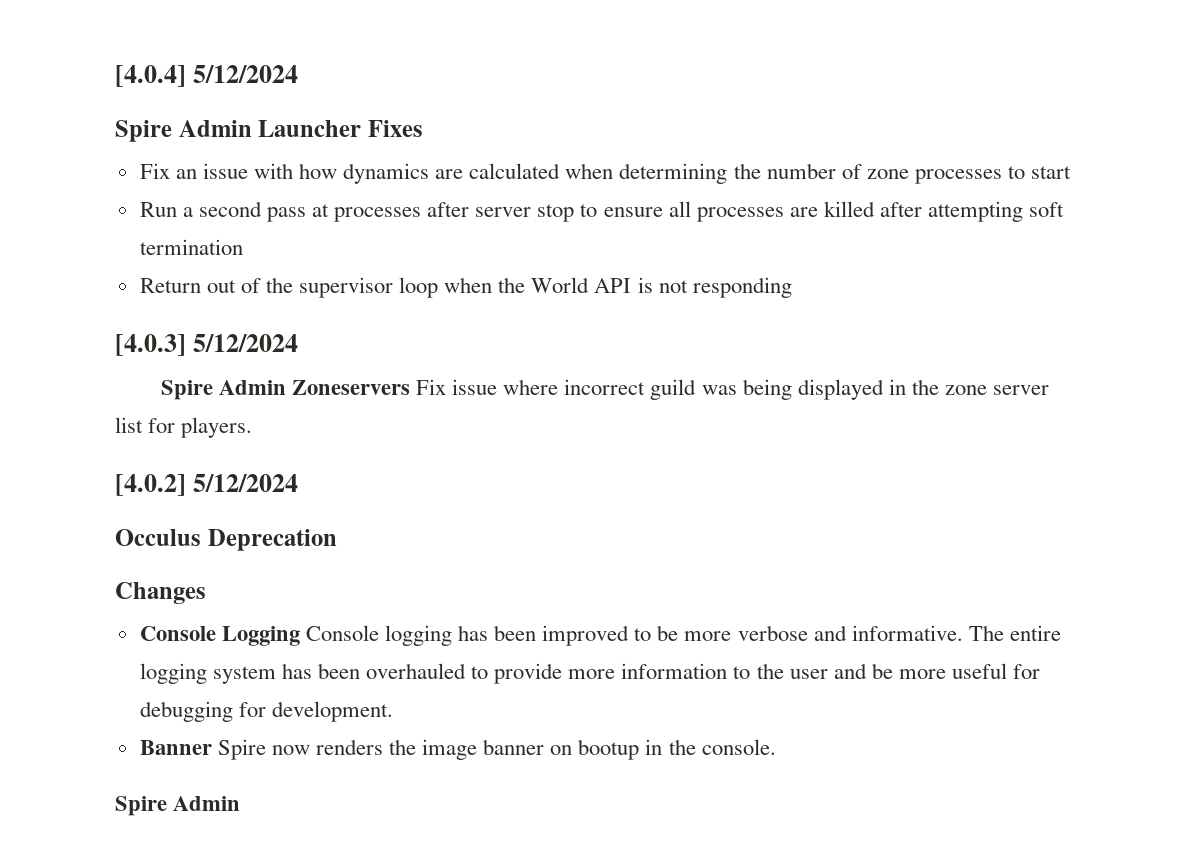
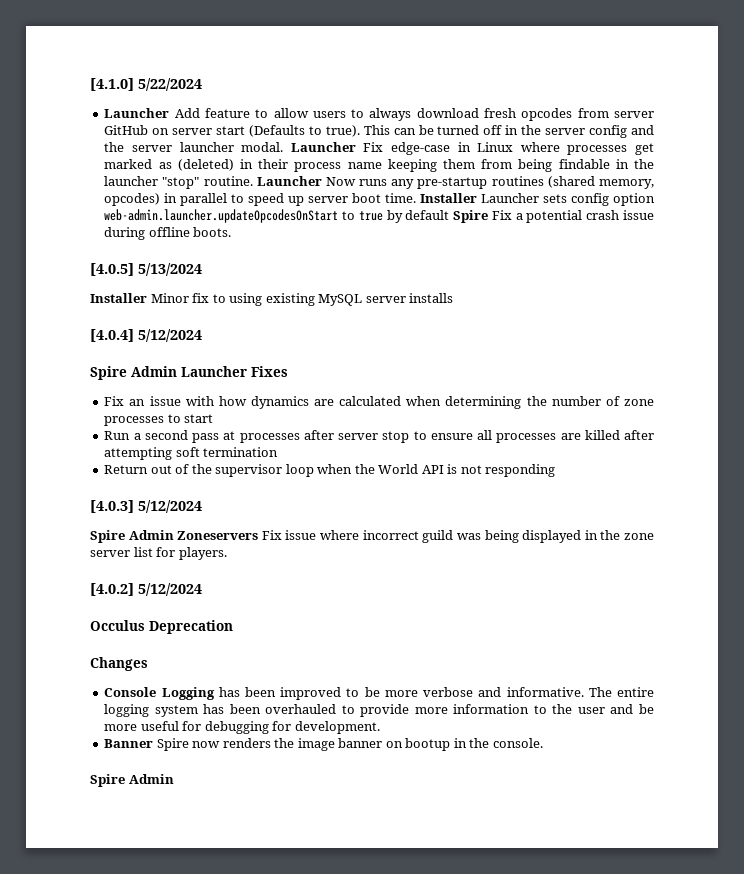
(115, 76) none -> [90,78,202,91] [104,108,654,121] [104,125,654,138] [104,142,655,155] [104,159,654,172] [104,176,655,189] [104,193,655,206] [104,209,654,223] [104,227,232,240] [90,263,202,276] [90,293,454,306] [4.1.0] 5/22/2024 // Launcher Add feature to allow users to always download fresh opcodes from server GitHub on server start (Defaults to true). This can be turned off in the server config and the server launcher modal. Launcher Fix edge-case in Linux where processes get marked as (deleted) in their process name keeping them from being findable in the launcher "stop" routine. Launcher Now runs any pre-startup routines (shared memory, opcodes) in parallel to speed up server boot time. Installer Launcher sets config option web-admin.launcher.updateOpcodesOnStart to true by default Spire Fix a potential crash issue during offline boots. // [4.0.5] 5/13/2024 // Installer Minor fix to using existing MySQL server installs //
[305,625,452,646] Console logging -> (215, 693) none

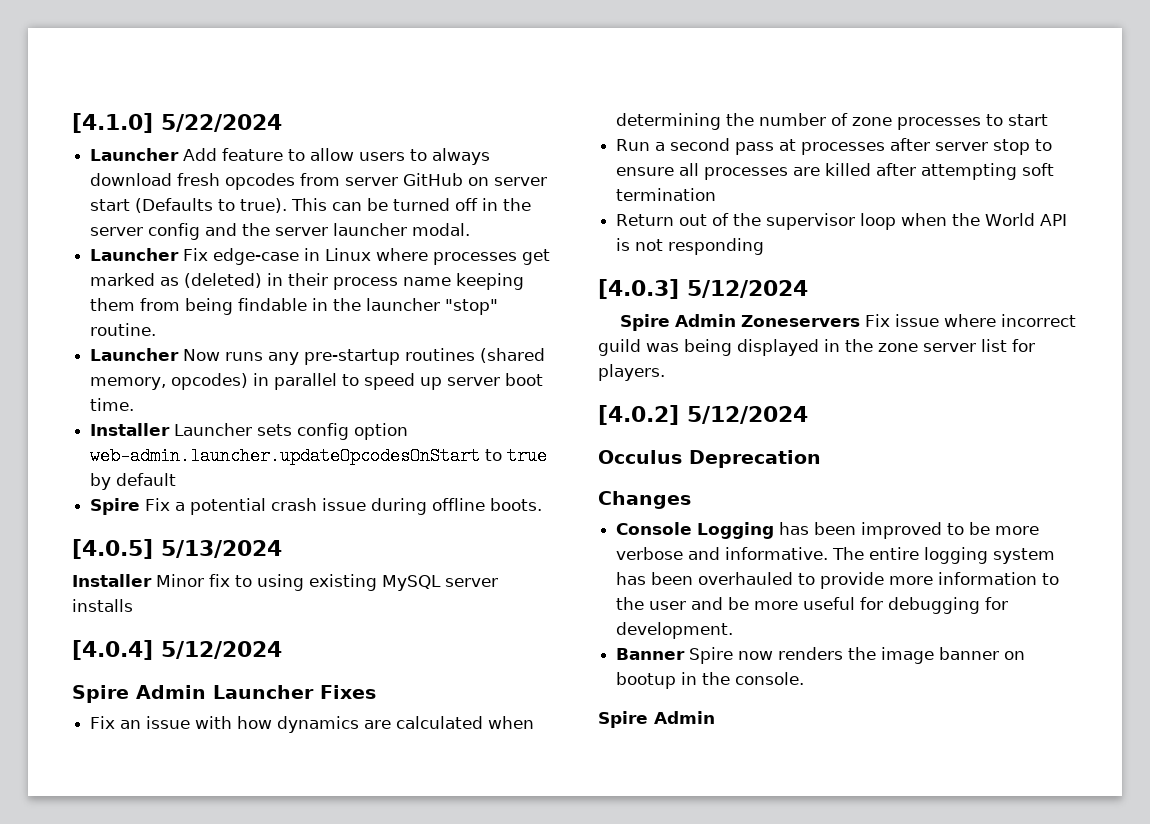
(284, 147) none -> (471, 229) //
(253, 181) none -> (157, 329) //
(417, 198) none -> (135, 404) //
(450, 215) none -> (177, 479) //

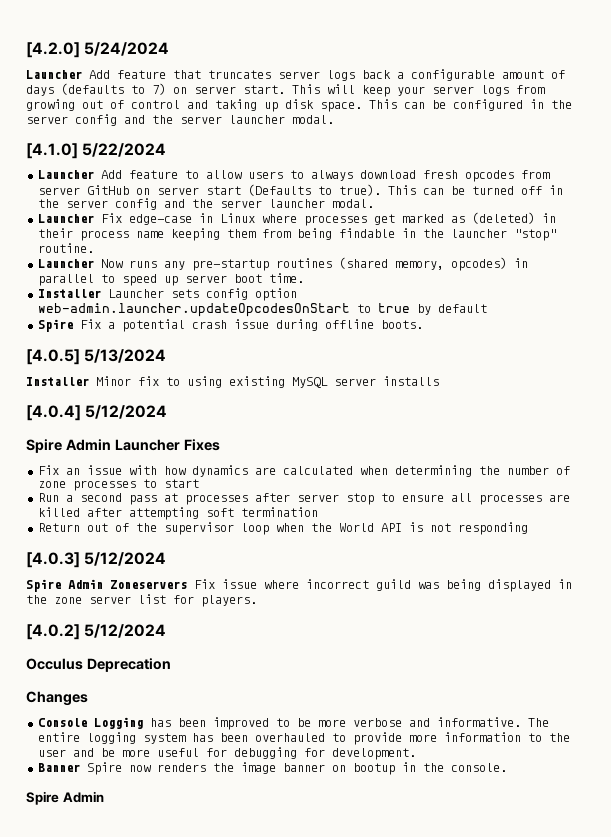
(72, 123) none -> [26,42,170,58] [26,69,565,81] [26,83,545,97] [26,99,572,112] [26,114,334,126] [4.2.0] 5/24/2024 // Launcher Add feature that truncates server logs back a configurable amount of days (defaults to 7) on server start. This will keep your server logs from growing out of control and taking up disk space. This can be configured in the server config and the server launcher modal. //

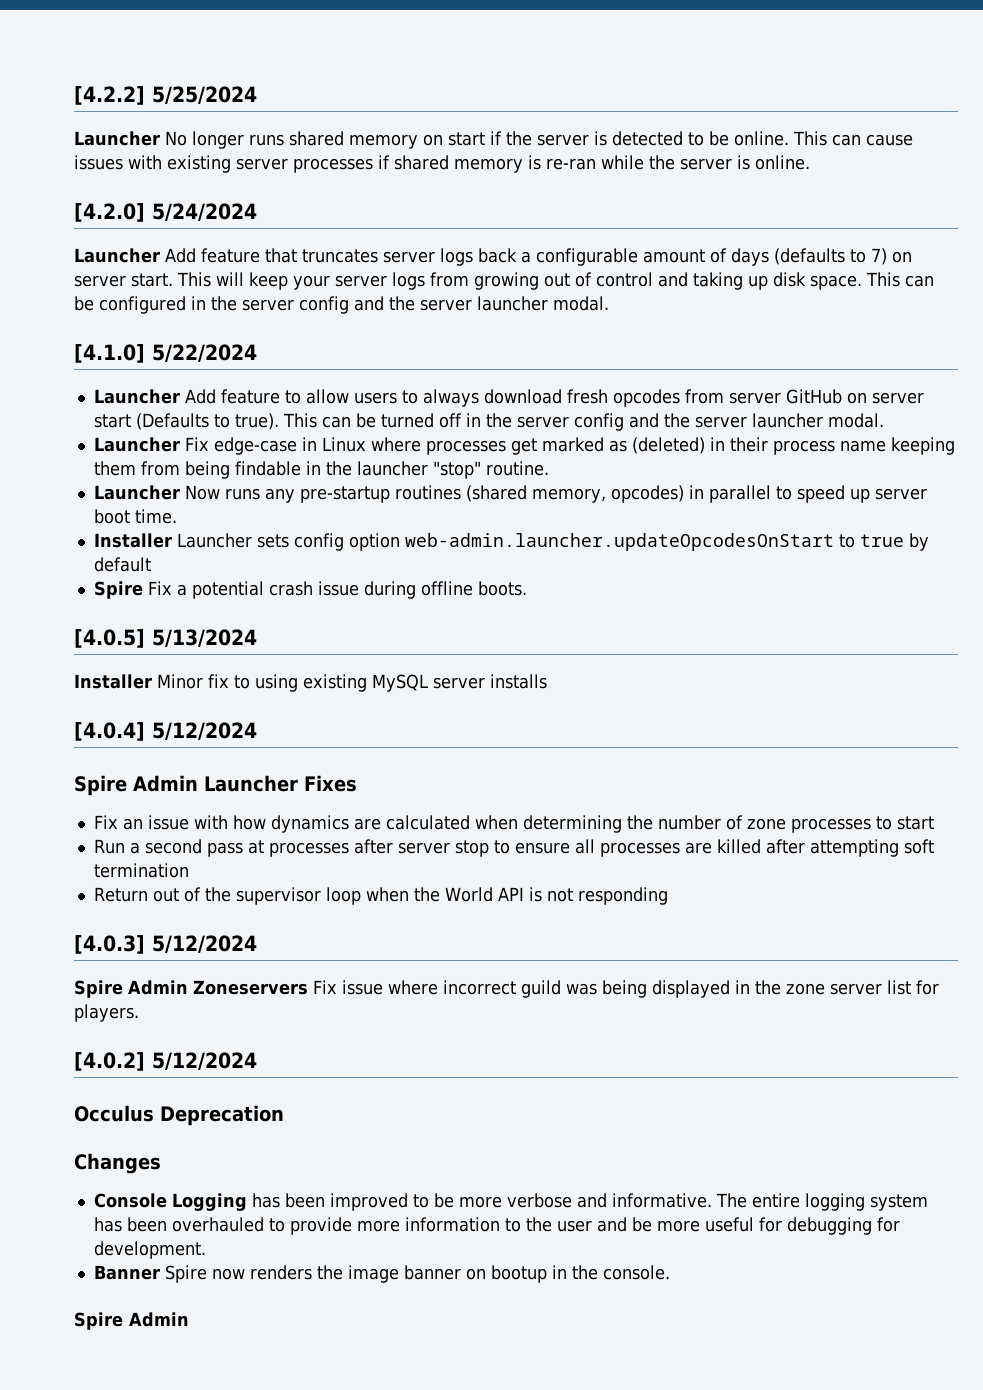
(26, 50) none -> [74,86,257,105] [74,131,913,149] [74,155,810,173] [4.2.2] 5/25/2024 // Launcher No longer runs shared memory on start if the server is detected to be online. This can cause issues with existing server processes if shared memory is re-ran while the server is online. //

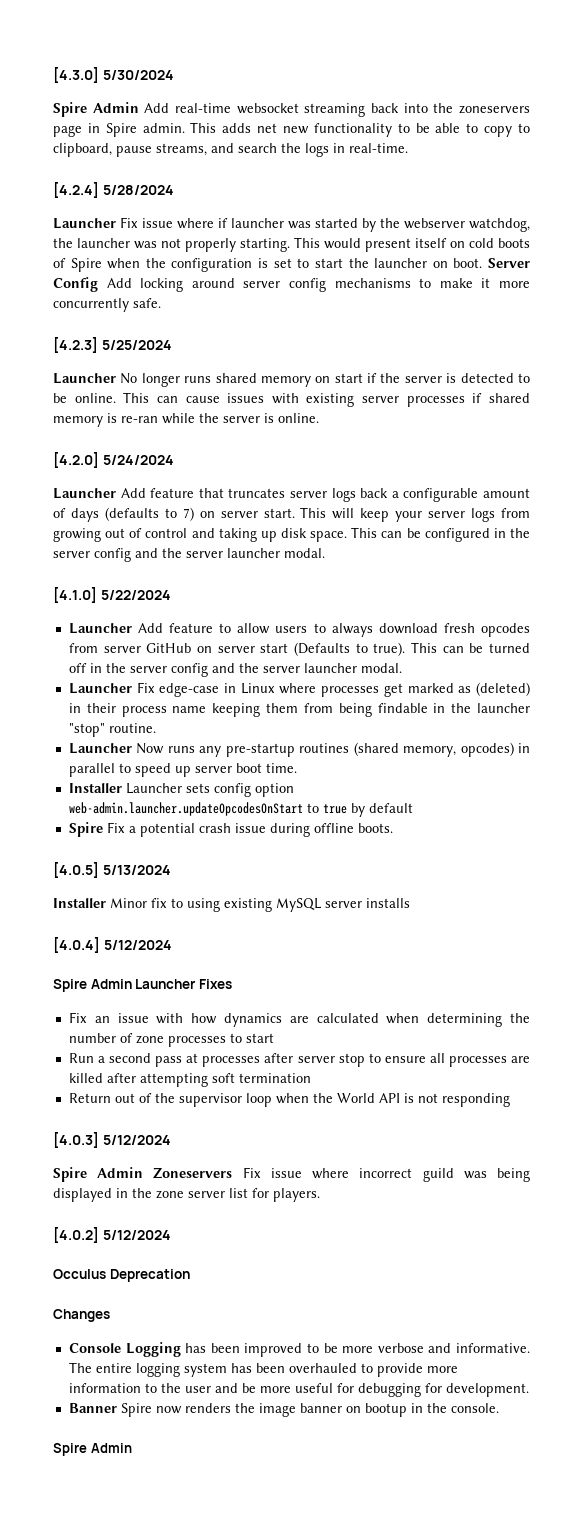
[74,86,145,105] [4.2.2] -> [53,67,174,83] [53,102,530,117] [53,122,530,137] [53,143,408,157] [53,182,174,198] [53,217,530,232] [53,237,530,252] [53,258,531,272] [53,277,531,292] [53,298,161,312] [53,337,98,353] [4.3.0] 5/30/2024 // Spire Admin Add real-time websocket streaming back into the zoneservers page in Spire admin. This adds net new functionality to be able to copy to clipboard, pause streams, and search the logs in real-time. // [4.2.4] 5/28/2024 // Launcher Fix issue where if launcher was started by the webserver watchdog, the launcher was not properly starting. This would present itself on cold boots of Spire when the configuration is set to start the launcher on boot. Server Config Add locking around server config mechanisms to make it more concurrently safe. // [4.2.3]

